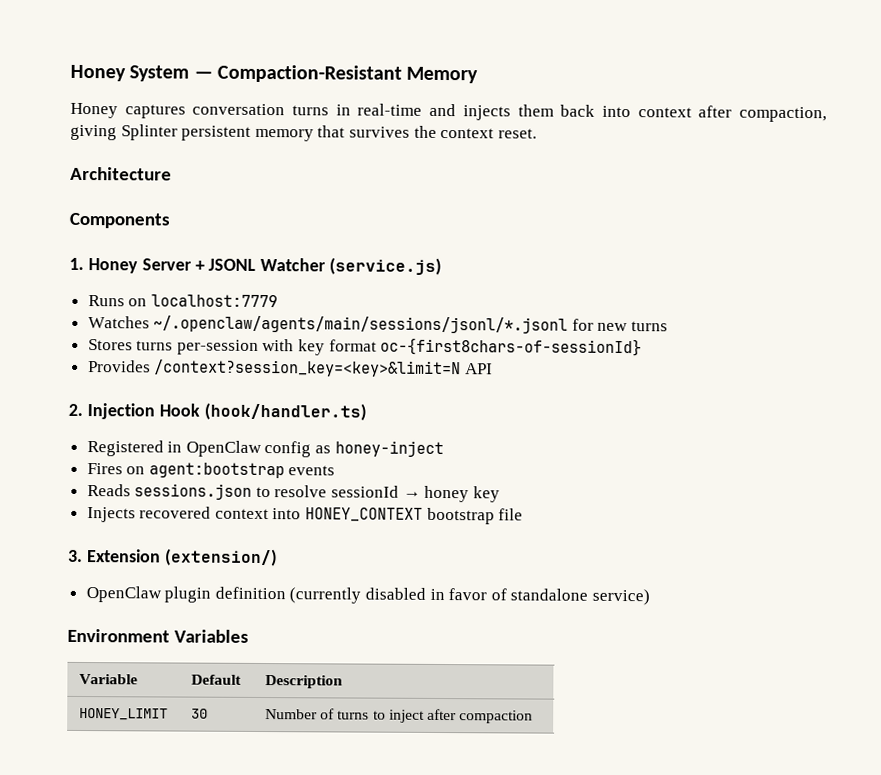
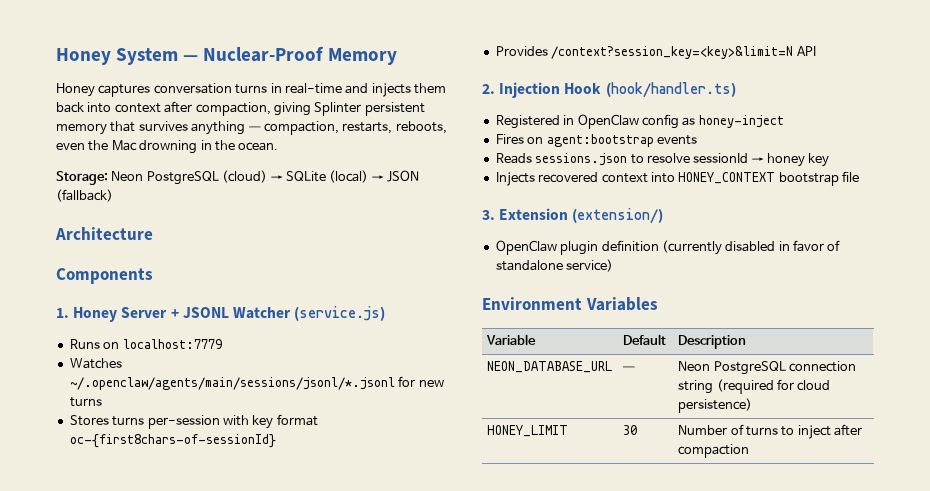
[216,64,402,83] Compaction-Resistant -> [203,46,325,62] Nuclear-Proof
[413,125,537,139] the context reset. -> [191,121,447,135] [56,140,279,154] [56,170,419,185] [56,189,113,202] anything — compaction, restarts, reboots, even the Mac drowning in the ocean. // Storage: Neon PostgreSQL (cloud) → SQLite (local) → JSON (fallback)
(343, 682) none -> [487,361,613,373] [623,366,636,371] [678,361,857,375] [678,379,831,394] [678,398,753,413] // NEON_DATABASE_URL | — | Neon PostgreSQL connection string (required for cloud persistence)

